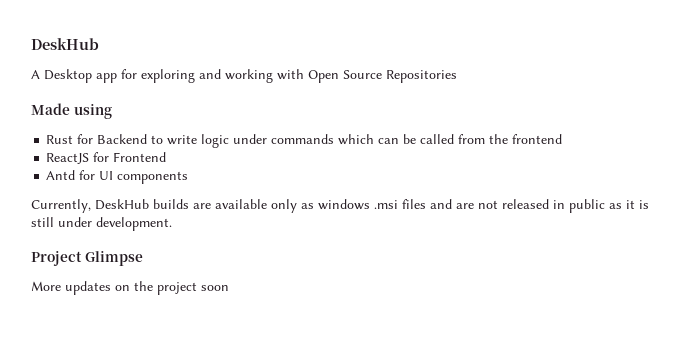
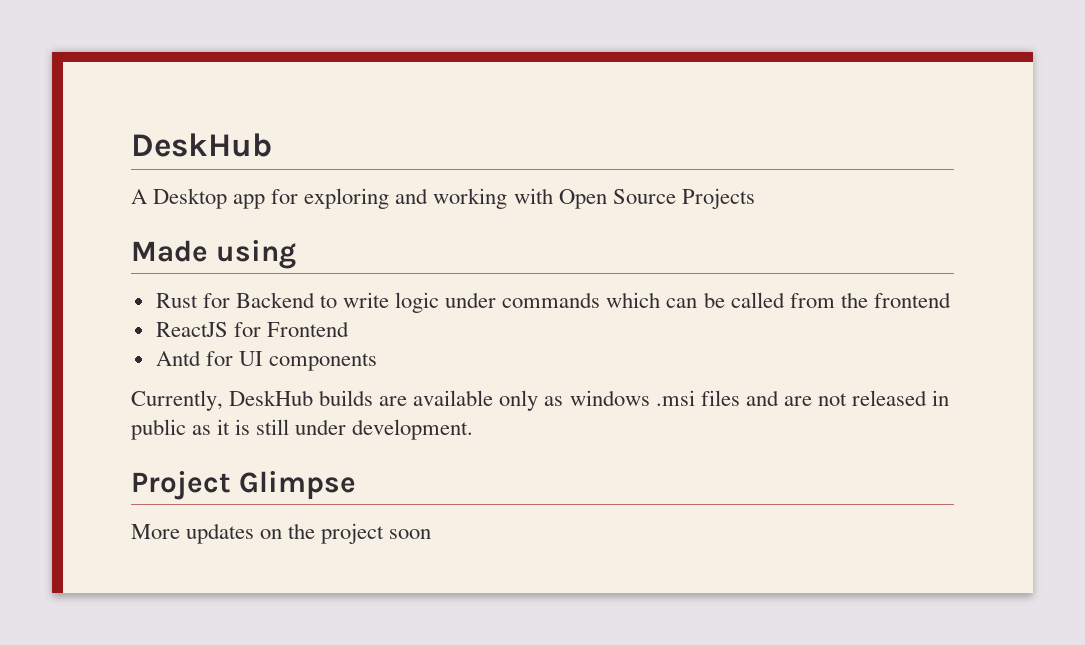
[386,70,457,83] Repositories -> [681,188,755,209] Projects

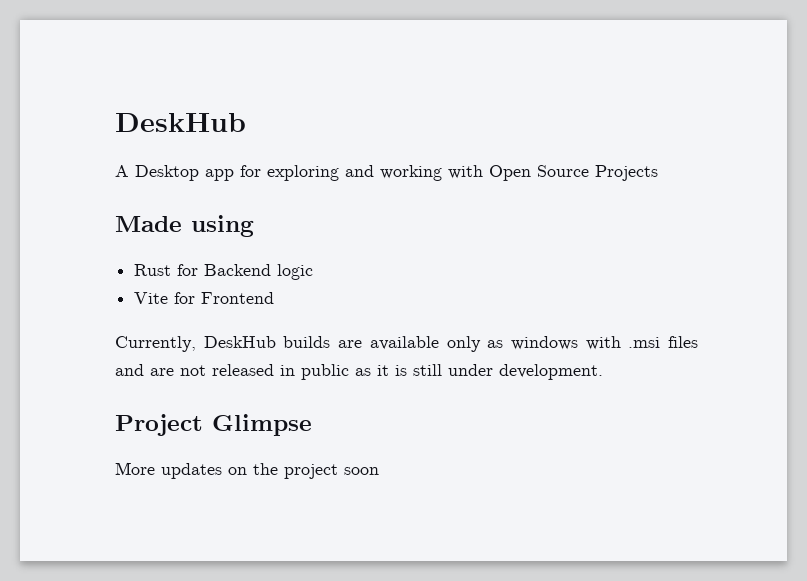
[319,292,390,308] to write -> (272, 270) none
[445,292,951,308] [155,321,349,337] [155,350,377,371] under commands which can be called from the frontend // ReactJS for Frontend // Antd for UI components -> [134,292,275,304] // Vite for Frontend
(650, 398) none -> [585,336,621,350] with

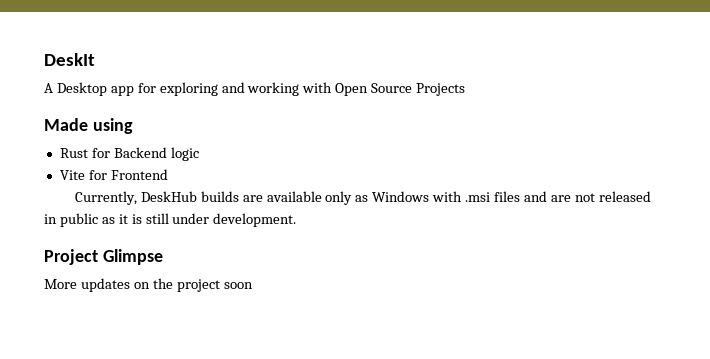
[115,113,246,132] DeskHub -> [44,53,95,66] DeskIt
[510,336,578,350] windows -> [372,191,430,202] Windows

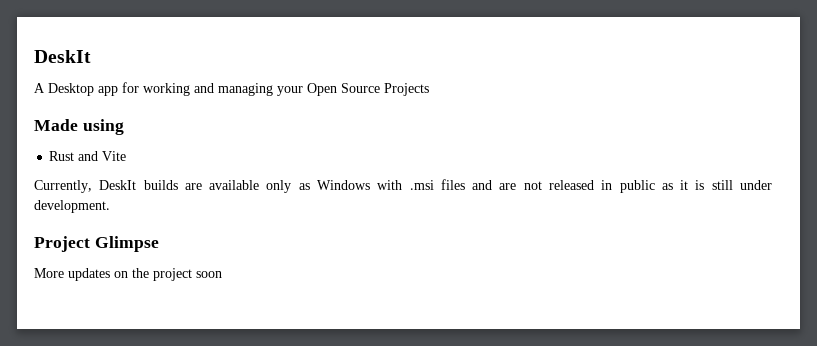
[159,82,333,96] exploring and working with -> [143,83,303,96] working and managing your
[91,147,199,161] for Backend logic // -> [78,151,99,161] and
[88,169,168,180] for Frontend -> (127, 156) none
[140,191,197,202] DeskHub -> [99,180,137,190] DeskIt

